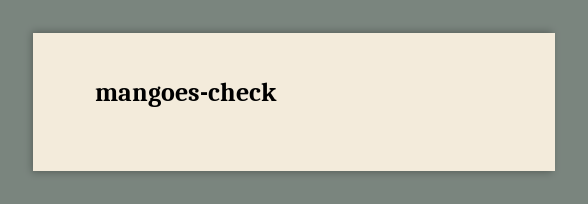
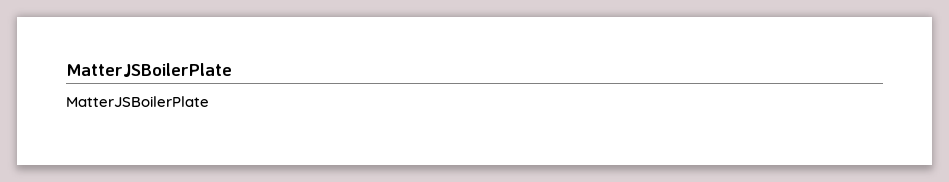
[95,82,277,107] mangoes-check -> [66,63,232,77] [66,96,209,107] MatterJSBoilerPlate // MatterJSBoilerPlate

